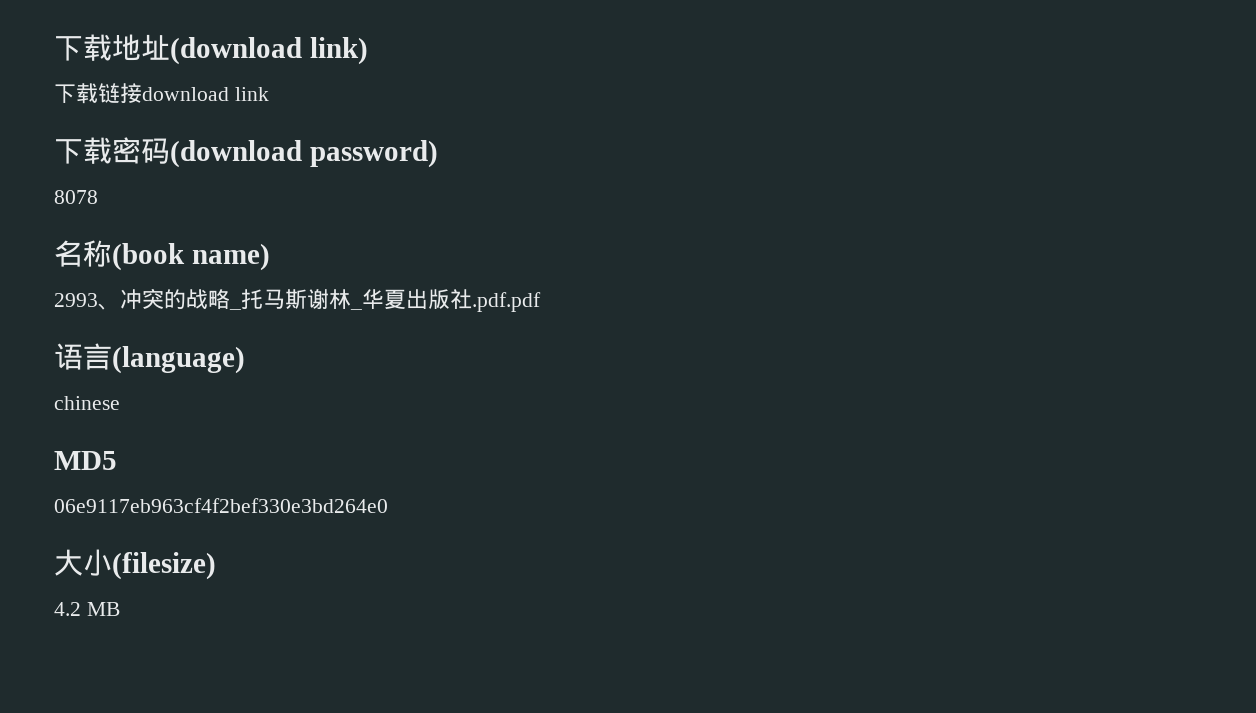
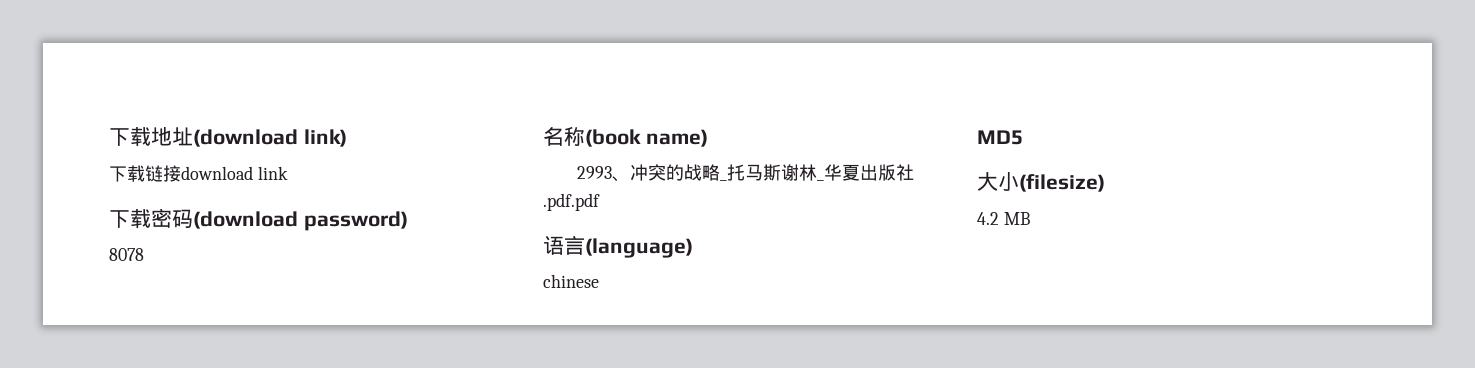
[54,498,388,513] // 06e9117eb963cf4f2bef330e3bd264e0 -> (1023, 137) none

